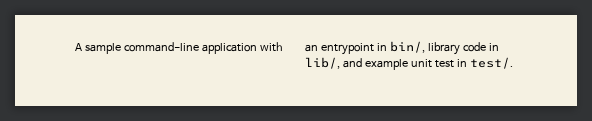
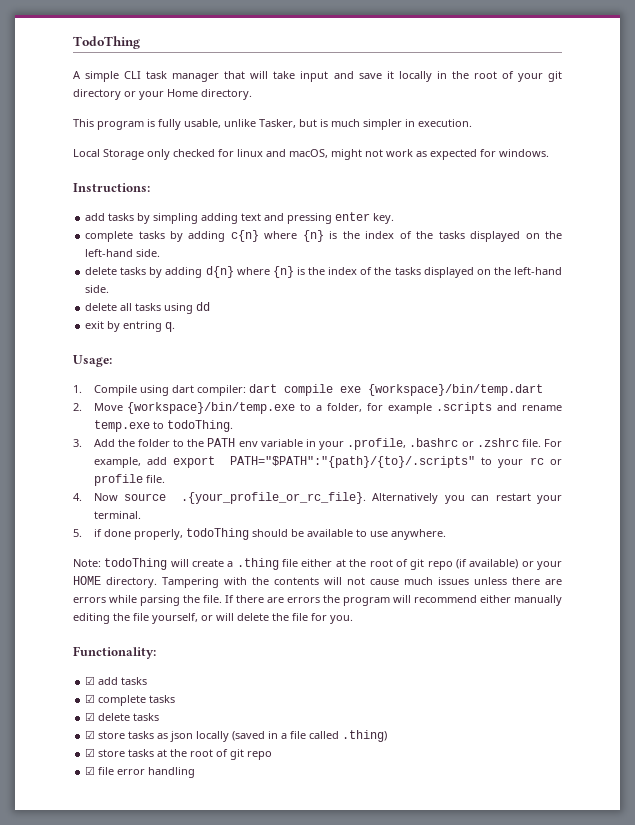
[75,41,499,55] [305,57,513,70] A sample command-line application with an entrypoint in bin/, library code in lib/, and example unit test in test/. -> [73,36,140,49] [73,71,562,82] [73,89,252,100] [73,119,472,130] [73,149,549,160] [73,183,150,192] [85,212,395,224] [85,230,562,242] [85,249,161,257] [85,266,562,278] [85,285,110,293] [85,302,211,314] [85,321,176,332] [73,355,112,367] [73,384,543,396] [73,402,562,414] [93,420,233,432] [73,438,562,450] [93,456,562,468] [93,474,165,486] [73,492,562,504] [93,511,141,519] [73,528,446,540] [73,558,563,570] [73,576,562,588] [73,595,562,606] [73,613,353,624] [73,646,156,659] [85,676,148,685] [85,694,176,706] [85,712,160,721] [85,730,388,742] [85,748,273,760] [85,766,196,778] TodoThing // A simple CLI task manager that will take input and save it locally in the root of your git directory or your Home directory. // This program is fully usable, unlike Tasker, but is much simpler in execution. // Local Storage only checked for linux and macOS, might not work as expected for windows. // Instructions: // add tasks by simpling adding text and pressing enter key. // complete tasks by adding c{n} where {n} is the index of the tasks displayed on the left-hand side. // delete tasks by adding d{n} where {n} is the index of the tasks displayed on the left-hand side. // delete all tasks using dd // exit by entring q. // Usage: // 1. Compile using dart compiler: dart compile exe {workspace}/bin/temp.dart // 2. Move {workspace}/bin/temp.exe to a folder, for example .scripts and rename temp.exe to todoThing. // 3. Add the folder to the PATH env variable in your .profile, .bashrc or .zshrc file. For example, add export PATH="$PATH":"{path}/{to}/.scripts" to your rc or profile file. // 4. Now source .{your_profile_or_rc_file}. Alternatively you can restart your terminal. // 5. if done properly, todoThing should be available to use anywhere. // Note: todoThing will create a .thing file either at the root of git repo (if available) or your HOME directory. Tampering with the contents will not cause much issues unless there are errors while parsing the file. If there are errors the program will recommend either manually editing the file yourself, or will delete the file for you. // Functionality: // ☑ add tasks // ☑ complete tasks // ☑ delete tasks // ☑ store tasks as json locally (saved in a file called .thing) // ☑ store tasks at the root of git repo // ☑ file error handling

